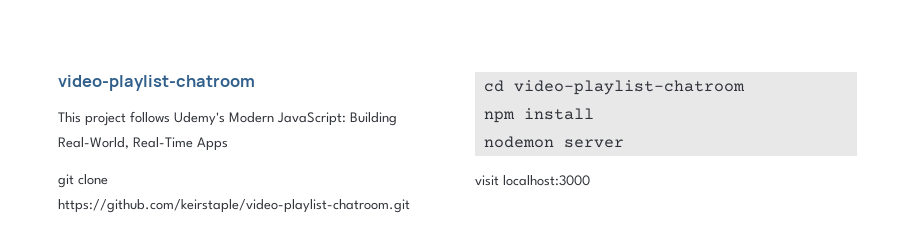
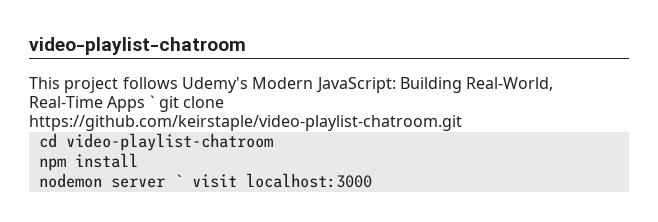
(228, 144) // -> [149,95,155,108] `
(624, 143) // -> [173,174,183,187] `

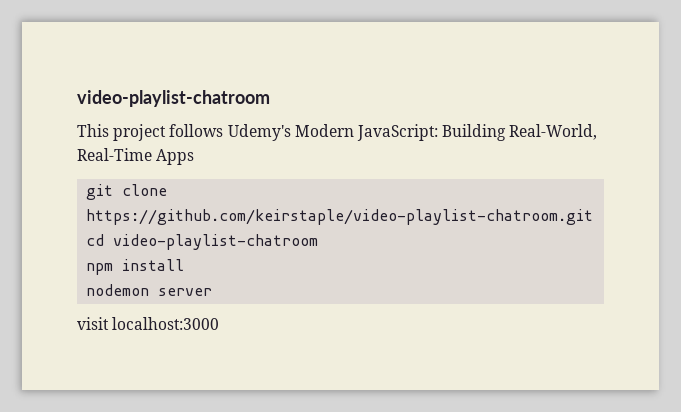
[149,95,155,108] ` -> (195, 157) //
[173,174,183,187] ` -> (213, 292) //

